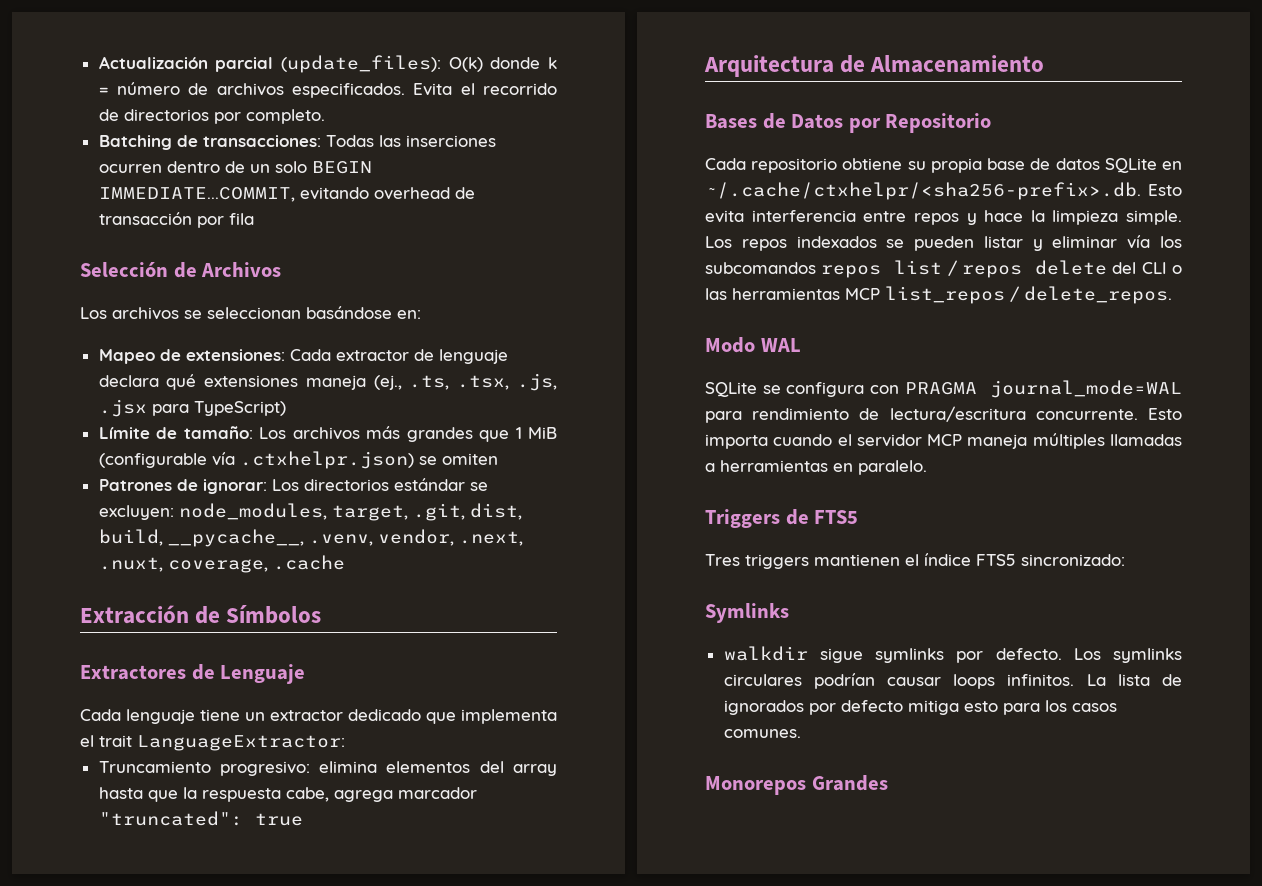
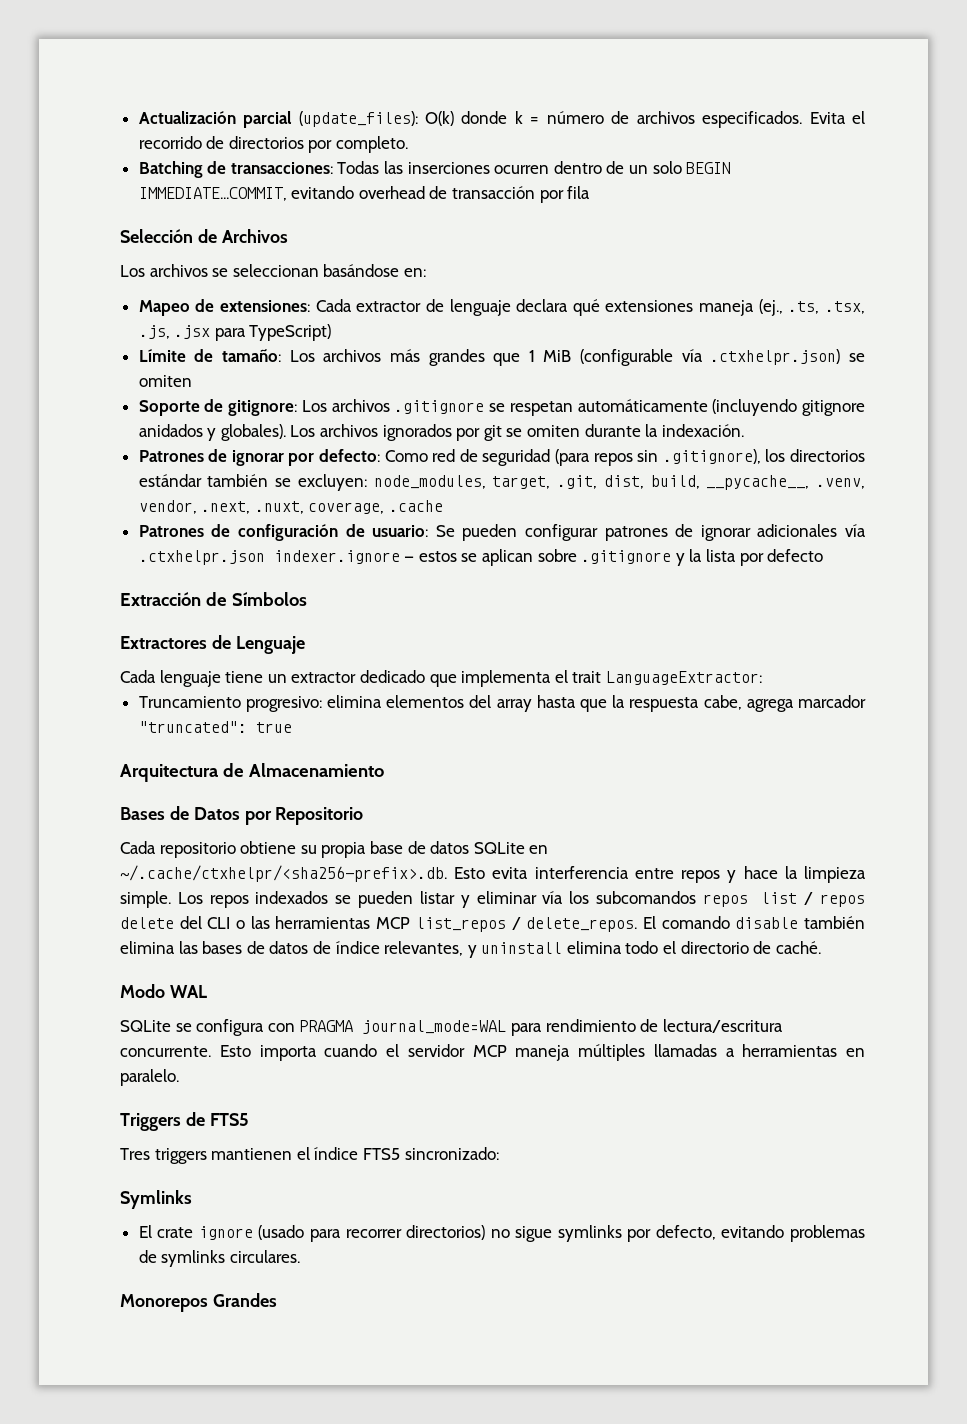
[98,479,299,494] Patrones de ignorar: Los -> [138,399,866,416] [138,424,744,441] [138,449,786,466] Soporte de gitignore: Los archivos .gitignore se respetan automáticamente (incluyendo gitignore anidados y globales). Los archivos ignorados por git se omiten durante la indexación. // Patrones de ignorar por defecto: Como red de seguridad (para repos sin .gitignore), los
(465, 484) none -> [207,474,269,487] también
(345, 562) none -> [138,524,866,541] [138,549,824,566] // Patrones de configuración de usuario: Se pueden configurar patrones de ignorar adicionales vía .ctxhelpr.json indexer.ignore — estos se aplican sobre .gitignore y la lista por defecto
(1172, 295) none -> [642,916,865,929] [120,941,821,958] El comando disable también elimina las bases de datos de índice relevantes, y uninstall elimina todo el directorio de caché.
[723,646,1182,663] [723,673,1182,689] [723,700,1117,715] [723,729,801,738] walkdir sigue symlinks por defecto. Los symlinks circulares podrían causar loops infinitos. La lista de ignorados por defecto mitiga esto para los casos comunes. -> [138,1225,865,1242] [138,1250,300,1267] El crate ignore (usado para recorrer directorios) no sigue symlinks por defecto, evitando problemas de symlinks circulares.

